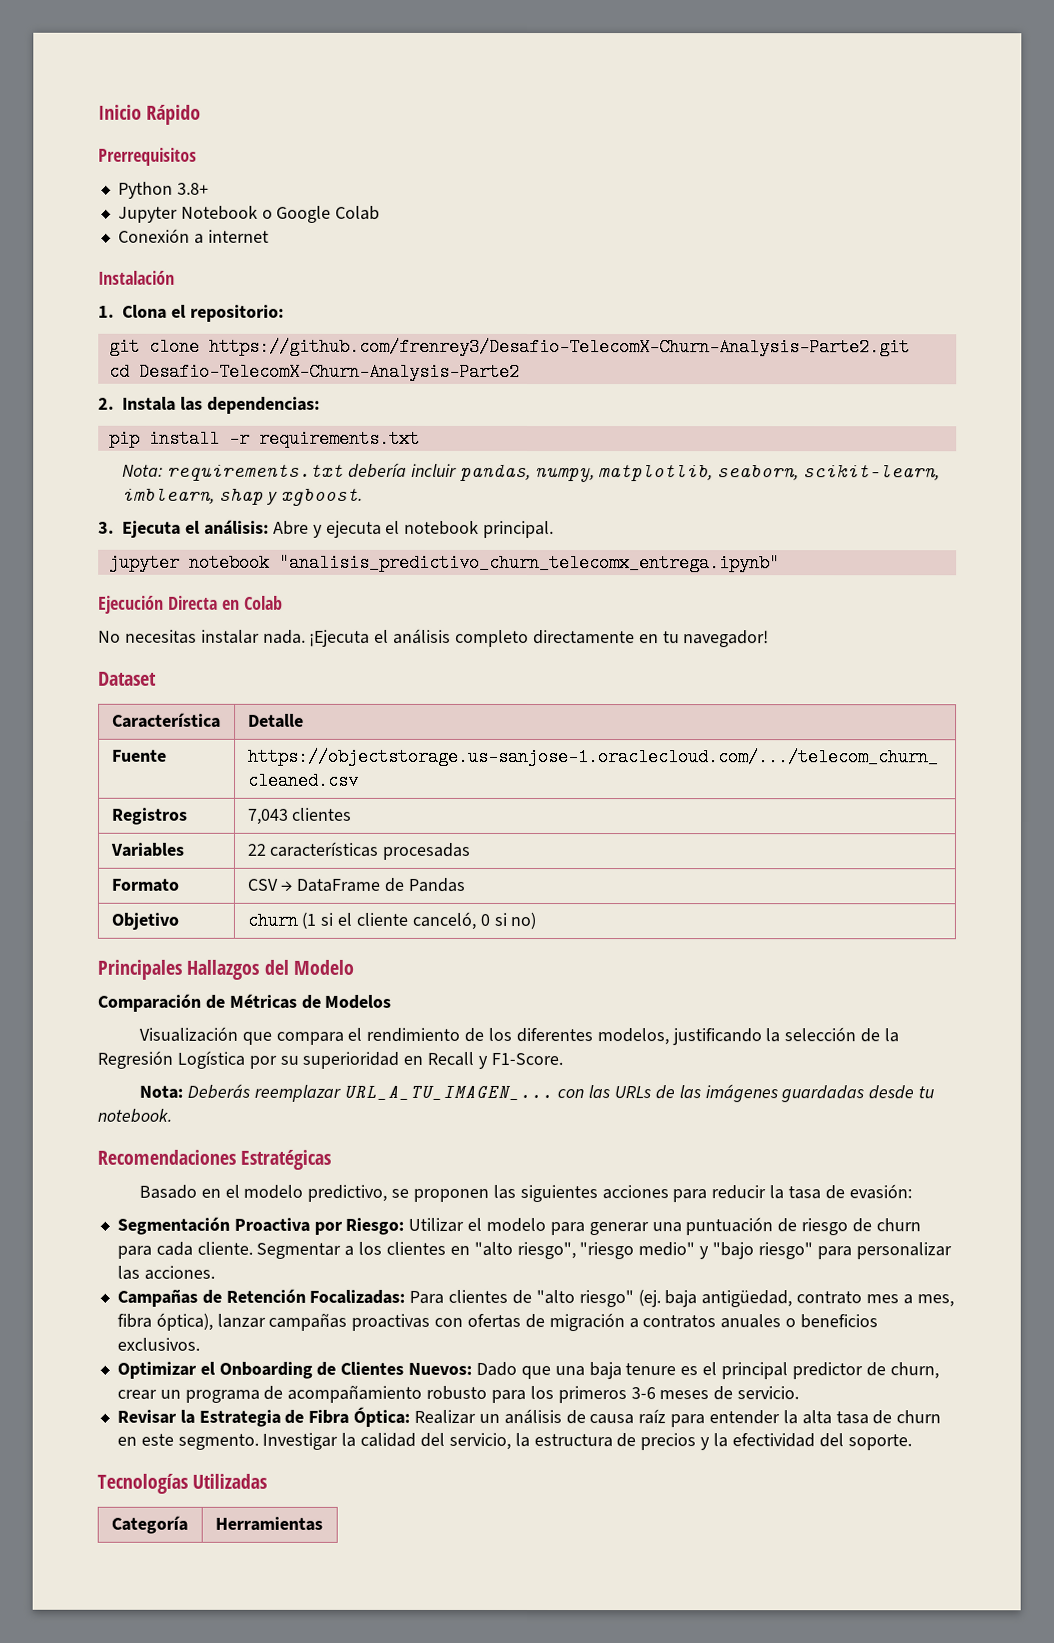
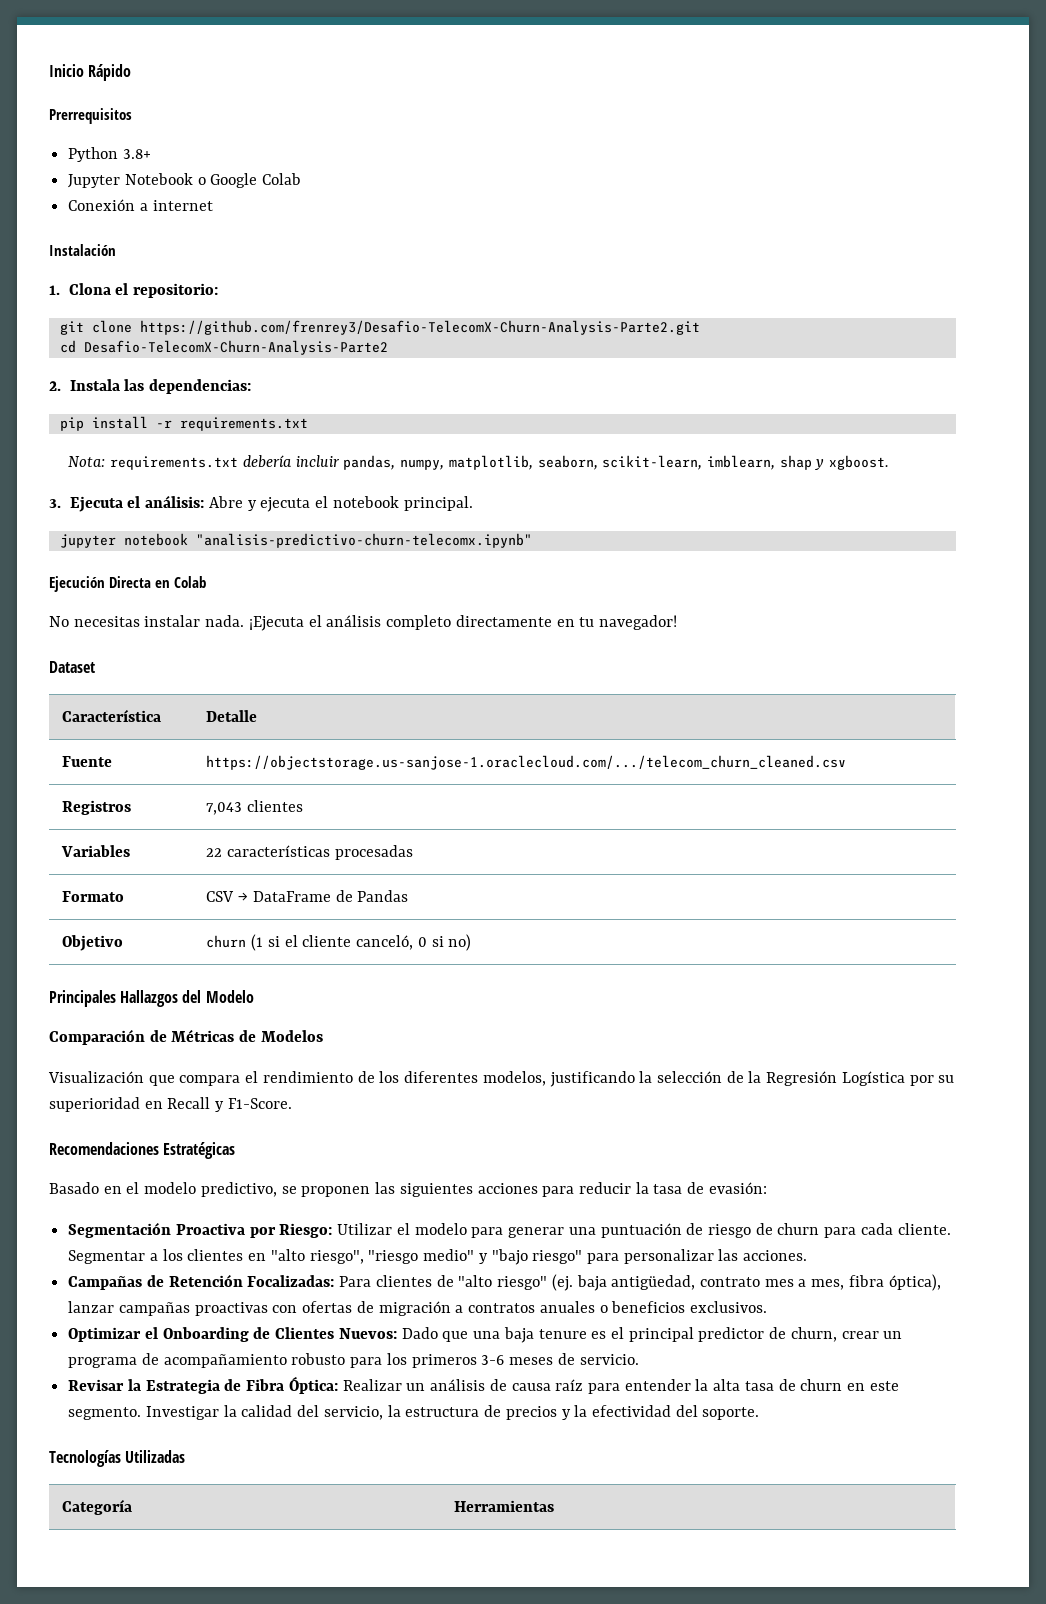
[278,553,780,573] "analisis_predictivo_churn_telecomx_entrega.ipynb" -> [195,533,532,548] "analisis-predictivo-churn-telecomx.ipynb"
[138,1083,935,1103] [97,1108,172,1123] // Nota: Deberás reemplazar URL_A_TU_IMAGEN_... con las URLs de las imágenes guardadas desde tu notebook. -> (292, 1103) none

